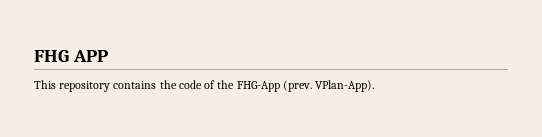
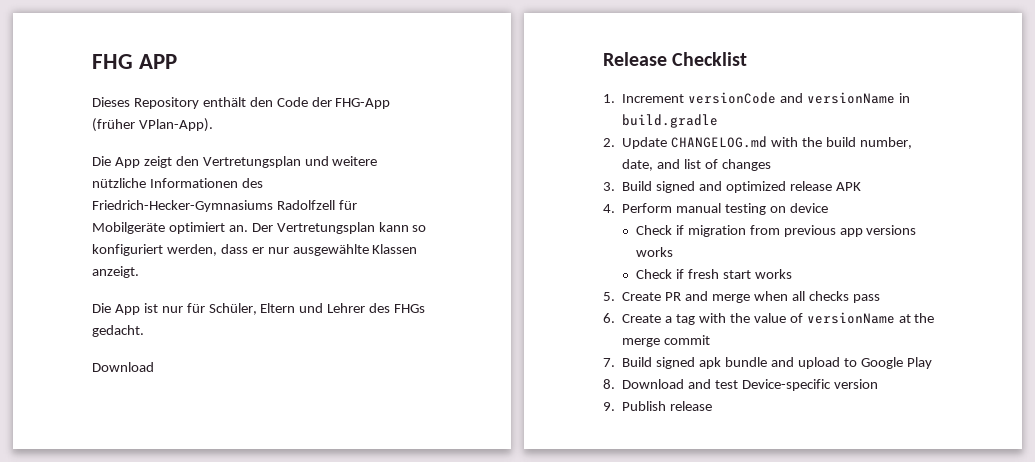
[34,80,375,92] This repository contains the code of the FHG-App (prev. VPlan-App). -> [92,97,391,109] [92,118,213,132] [92,156,378,168] [92,178,263,188] [92,200,357,212] [92,222,427,234] [92,244,418,256] [92,266,139,278] [92,303,426,315] [92,325,144,337] [92,362,154,372] [603,52,748,66] [603,92,910,104] [622,114,719,128] [603,136,912,149] [622,159,771,171] [603,181,861,193] [603,203,828,215] [635,225,917,237] [635,247,673,257] [635,269,792,279] [603,291,880,303] [603,312,935,325] [622,335,711,347] [603,357,932,369] [603,379,878,391] [603,401,713,411] Dieses Repository enthält den Code der FHG-App (früher VPlan-App). // Die App zeigt den Vertretungsplan und weitere nützliche Informationen des Friedrich-Hecker-Gymnasiums Radolfzell für Mobilgeräte optimiert an. Der Vertretungsplan kann so konfiguriert werden, dass er nur ausgewählte Klassen anzeigt. // Die App ist nur für Schüler, Eltern und Lehrer des FHGs gedacht. // Download // Release Checklist // 1. Increment versionCode and versionName in build.gradle // 2. Update CHANGELOG.md with the build number, date, and list of changes // 3. Build signed and optimized release APK // 4. Perform manual testing on device // Check if migration from previous app versions works // Check if fresh start works // 5. Create PR and merge when all checks pass // 6. Create a tag with the value of versionName at the merge commit // 7. Build signed apk bundle and upload to Google Play // 8. Download and test Device-specific version // 9. Publish release

